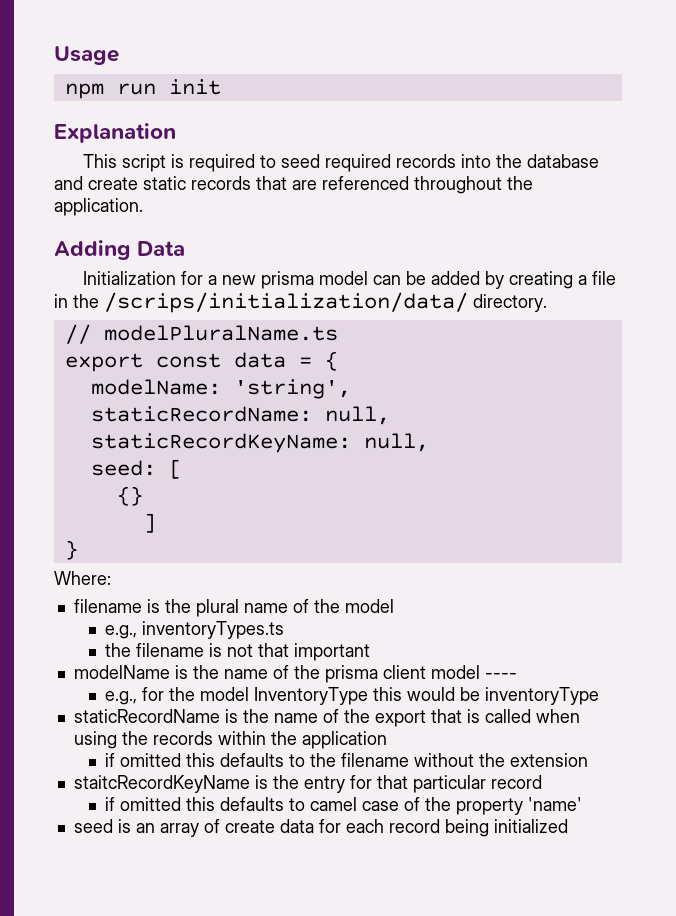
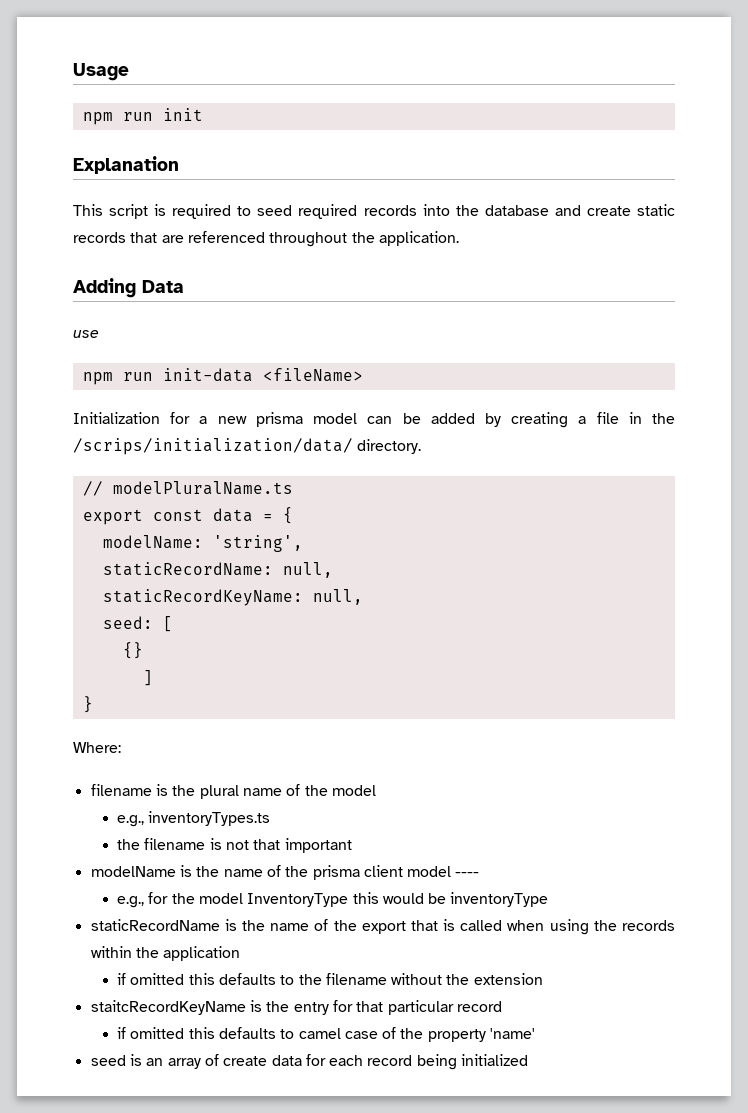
(186, 248) none -> [73,330,99,338] [82,368,363,385] // use // npm run init-data <fileName>

